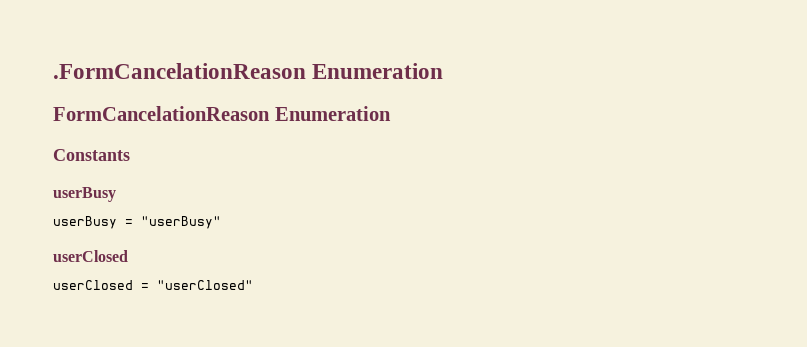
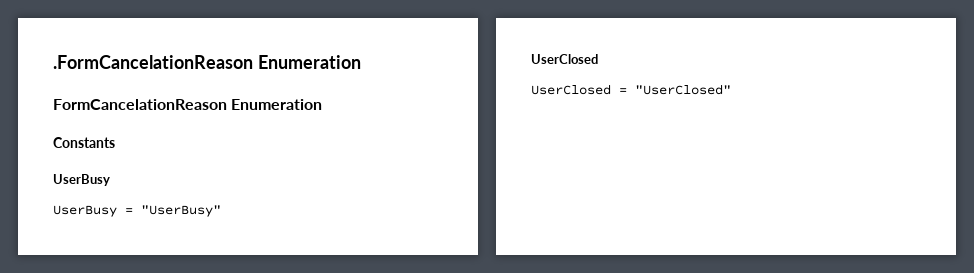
[53,187,116,202] [53,216,221,229] [53,250,128,262] [53,280,253,290] userBusy // userBusy = "userBusy" // userClosed // userClosed = "userClosed" -> [53,174,110,186] [53,205,221,217] [531,54,598,64] [531,84,731,95] UserBusy // UserBusy = "UserBusy" // UserClosed // UserClosed = "UserClosed"

